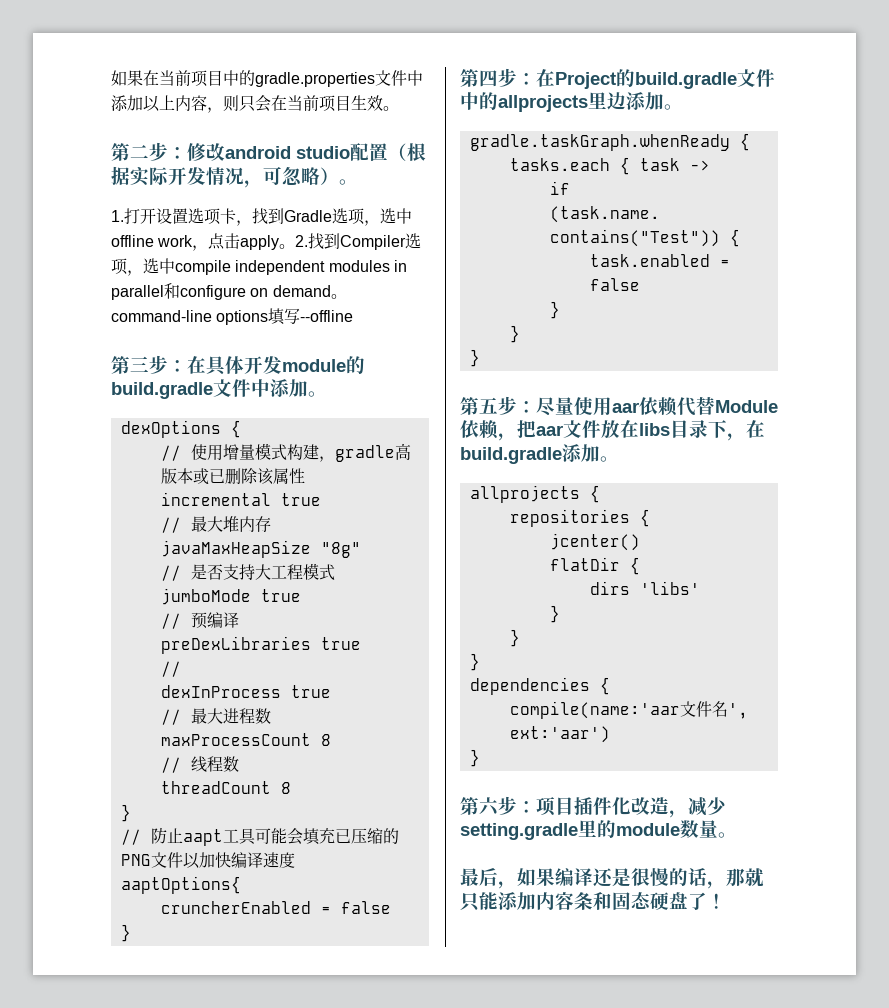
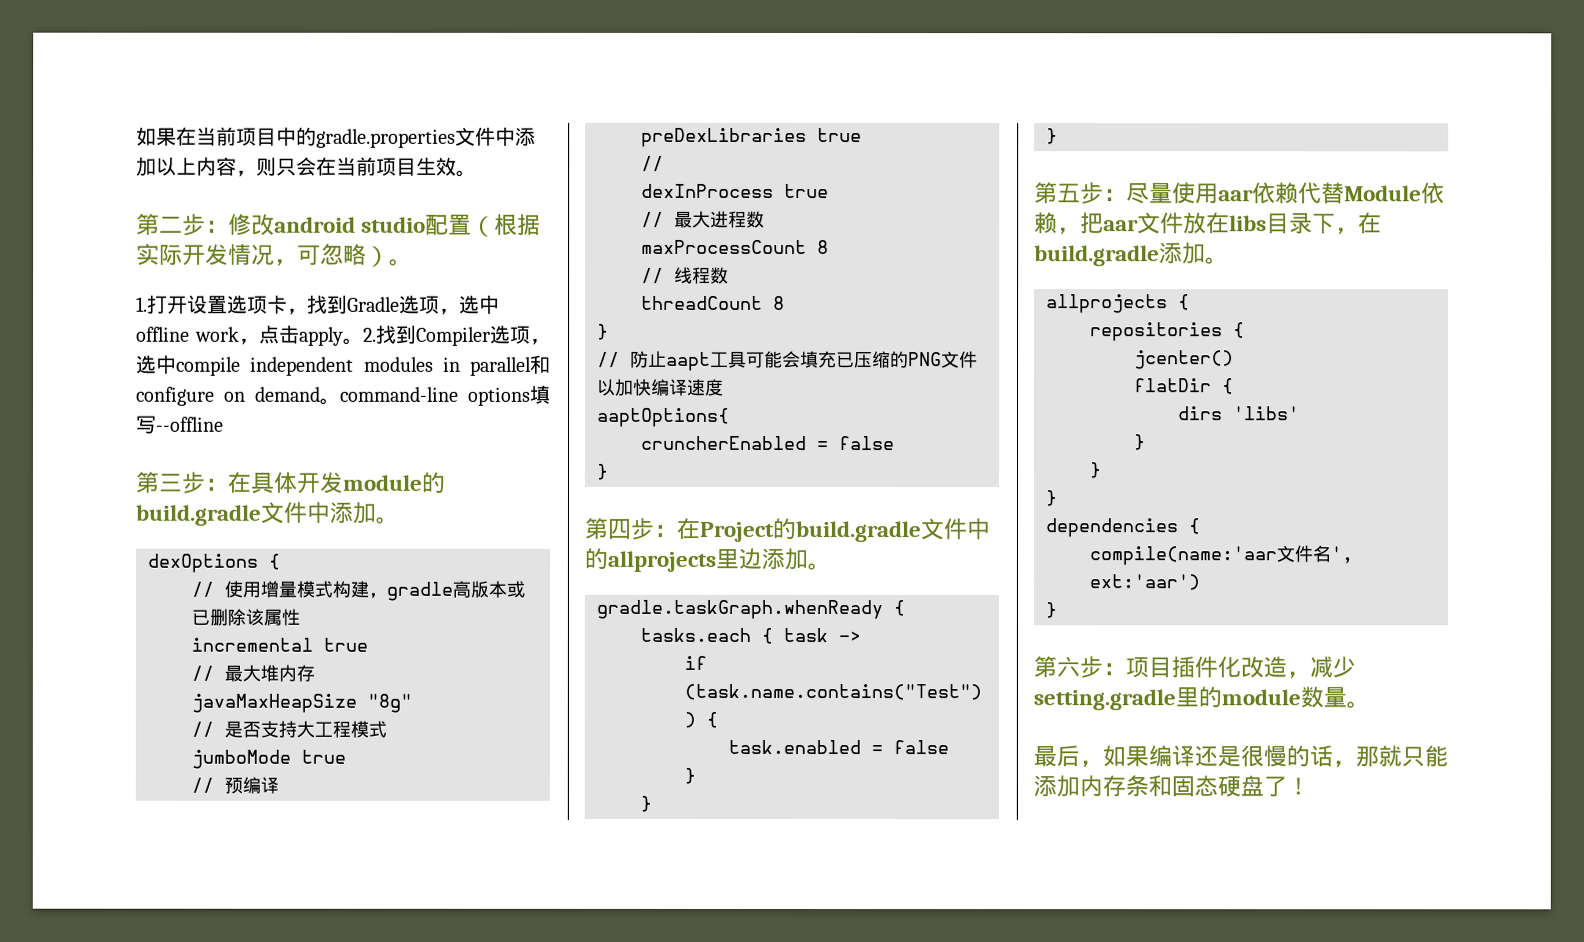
[555,892,574,910] 容 -> [1102,775,1126,798] 存

